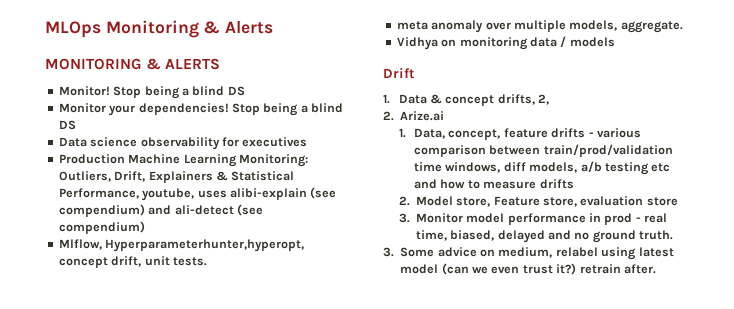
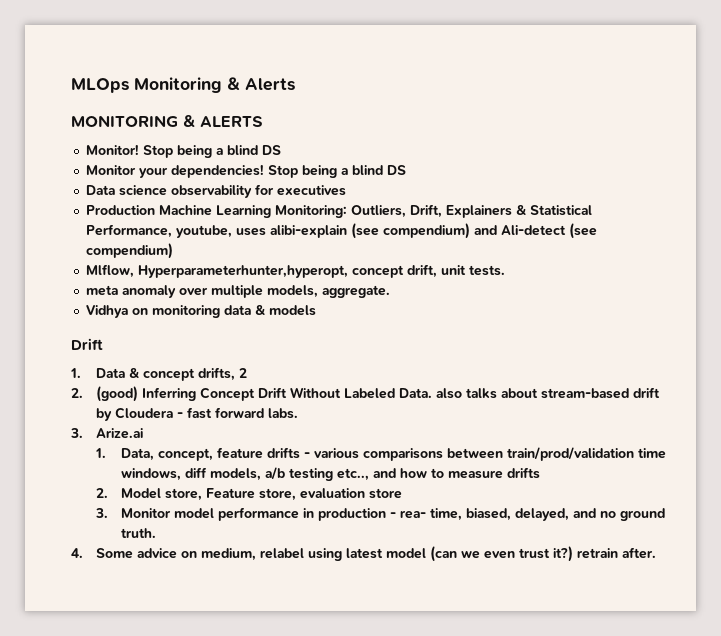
[174,205,234,215] ali-detect -> [501,225,567,236] Ali-detect
[560,36,567,48] / -> [255,305,267,315] &
[538,94,550,105] [383,111,394,121] 2, // 2. -> [239,368,248,378] [71,386,661,402] [96,407,299,421] [70,428,83,438] 2 // 2. (good) Inferring Concept Drift Without Labeled Data. also talks about stream-based drift by Cloudera - fast forward labs. // 3.
[414,145,487,157] comparison -> [363,448,444,461] comparisons
[651,163,671,172] etc -> [337,468,370,481] etc..,
[604,213,668,225] prod - real -> [318,508,427,521] production - rea-
[497,230,545,243] delayed -> [515,508,570,521] delayed,
[383,247,394,257] 3. -> [71,548,83,558] 4.

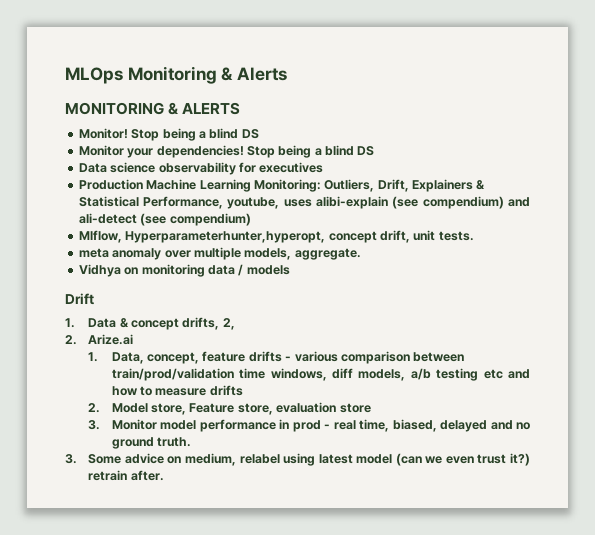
[501,225,567,236] Ali-detect -> [78,213,137,224] ali-detect
[255,305,267,315] & -> [238,264,244,276] /
[239,368,248,378] [71,386,661,402] [96,407,299,421] [70,428,83,438] 2 // 2. (good) Inferring Concept Drift Without Labeled Data. also talks about stream-based drift by Cloudera - fast forward labs. // 3. -> [222,318,235,330] [65,335,77,345] 2, // 2.
[363,448,444,461] comparisons -> [340,351,410,364] comparison
[337,468,370,481] etc.., -> [483,369,503,379] etc
[318,508,427,521] production - rea- -> [292,420,356,432] prod - real
[515,508,570,521] delayed, -> [440,420,488,432] delayed
[71,548,83,558] 4. -> [65,454,77,464] 3.

